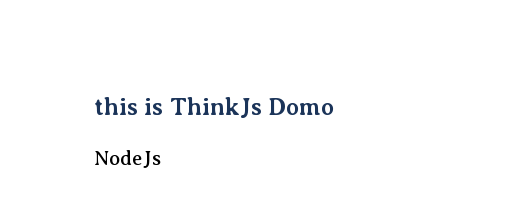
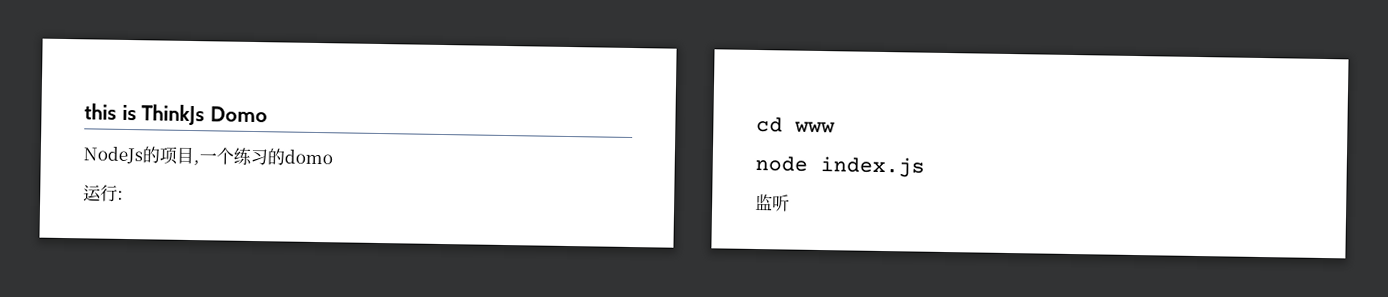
(161, 159) none -> [142,146,333,166] [83,184,124,202] [756,116,835,134] [755,155,925,178] [755,193,790,212] 的项目,一个练习的domo // 运行: // cd www // node index.js // 监听

